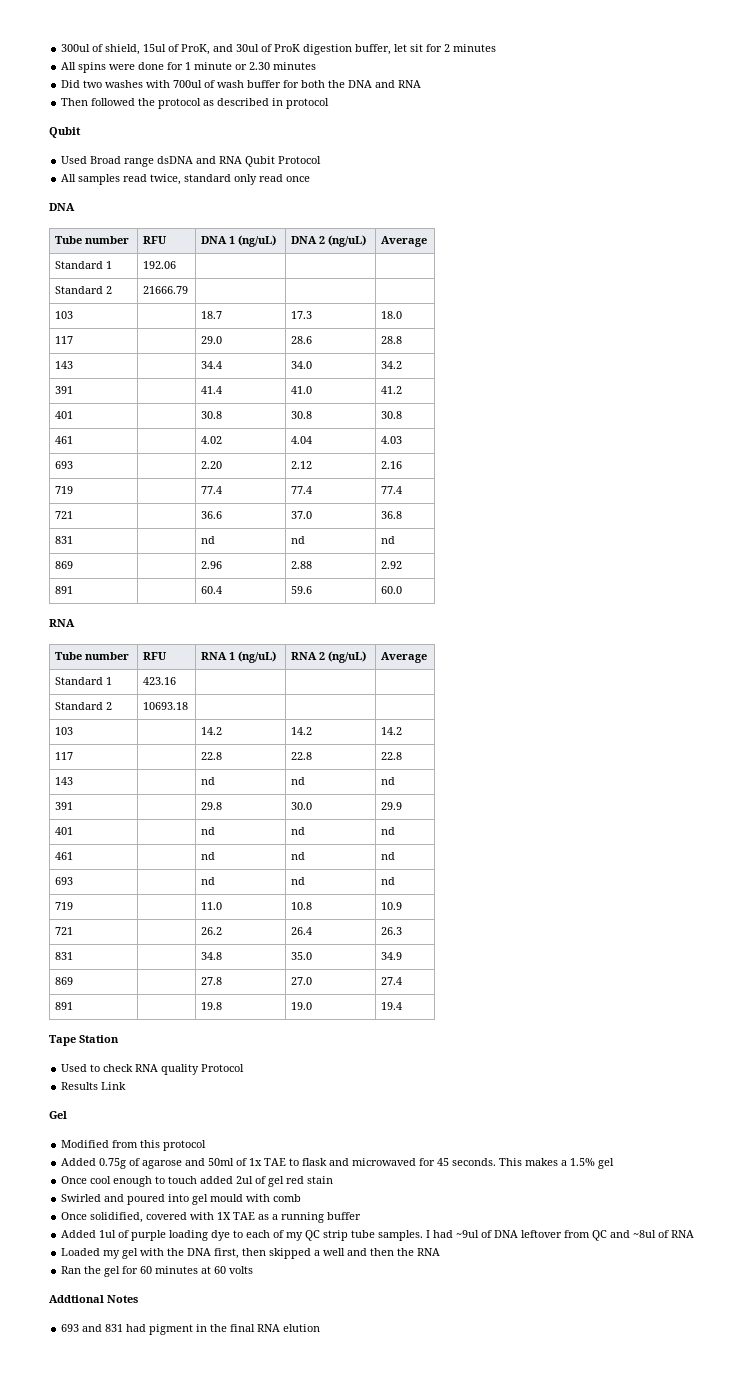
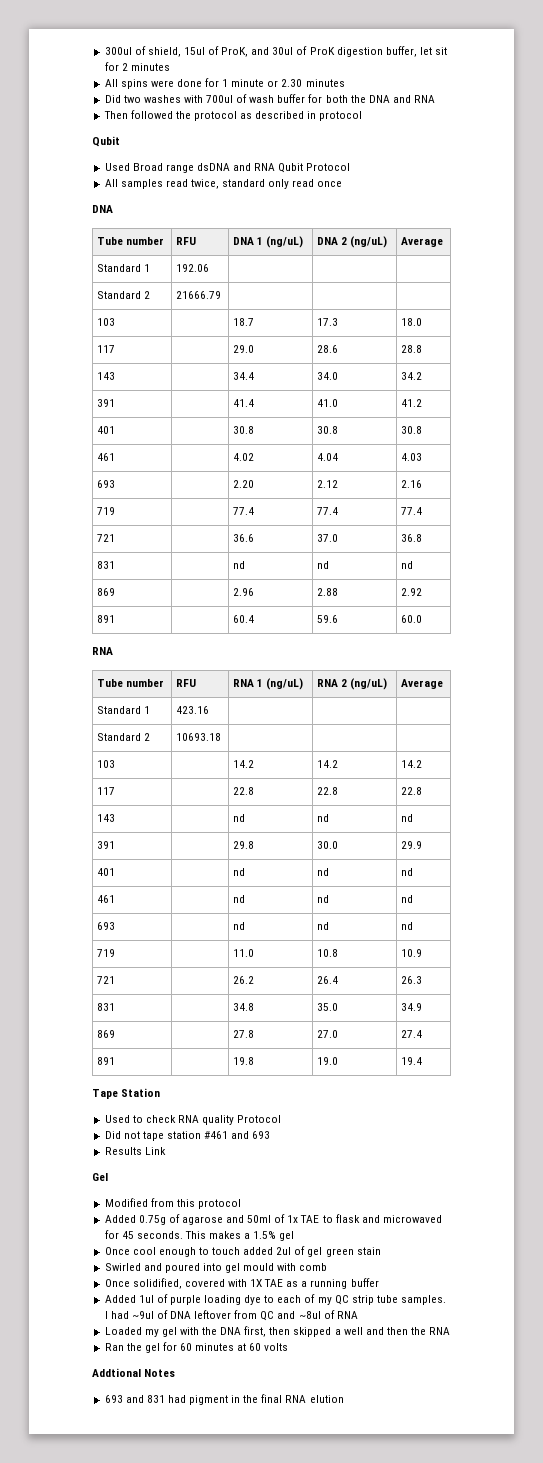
(245, 1068) none -> [104,1131,271,1141] // Did not tape station #461 and 693
[286,1176,305,1184] red -> [325,1248,354,1257] green

